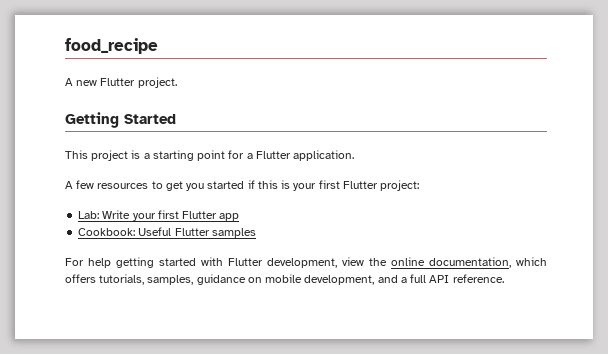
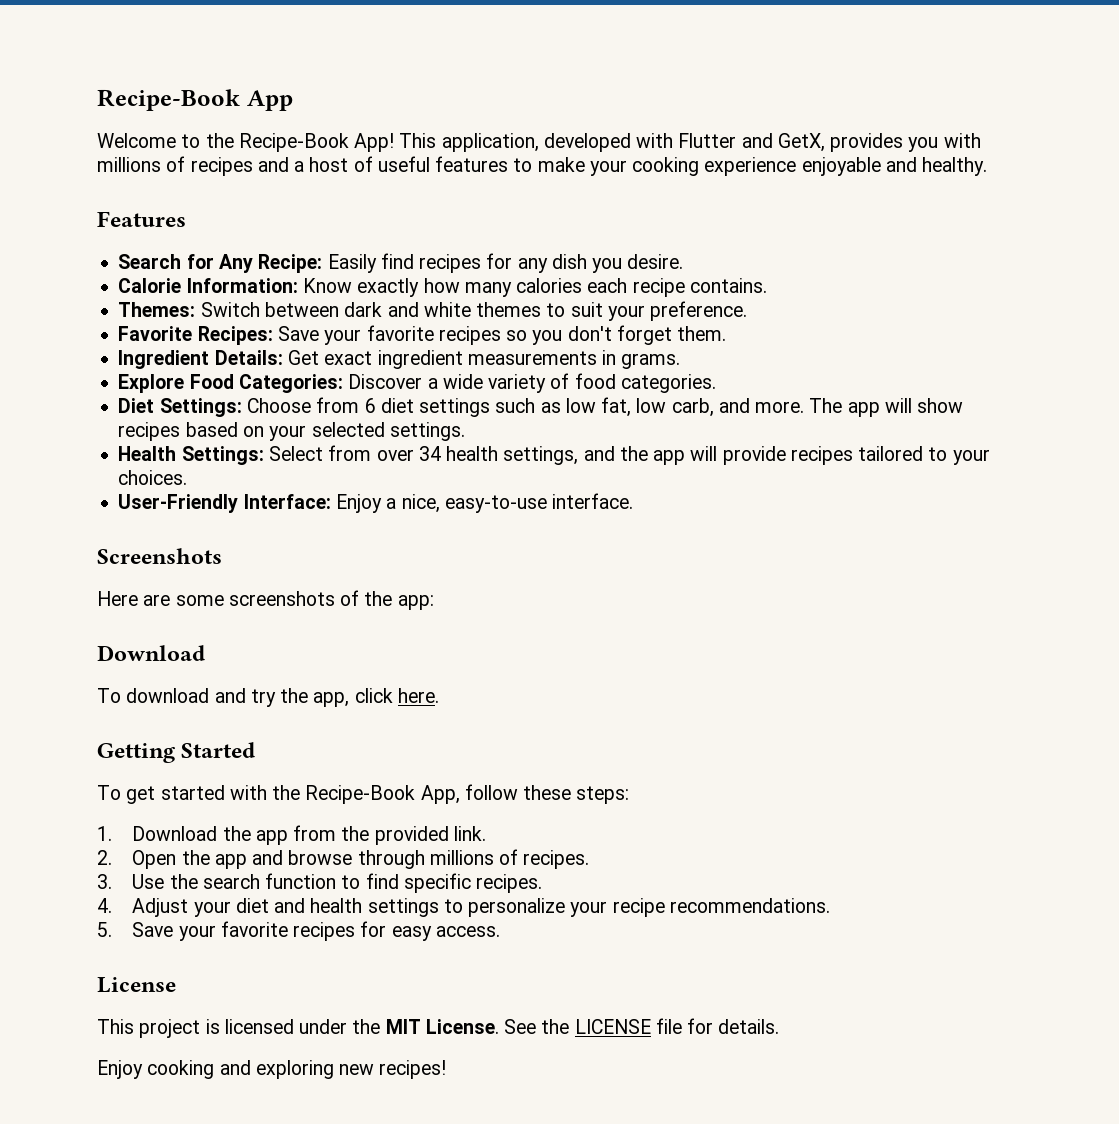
[65,38,158,54] [65,77,177,88] [65,112,176,128] [65,150,355,161] [65,180,420,191] [78,210,240,221] [78,227,256,238] [65,257,547,268] [65,274,504,285] food_recipe // A new Flutter project. // Getting Started // This project is a starting point for a Flutter application. // A few resources to get you started if this is your first Flutter project: // Lab: Write your first Flutter app // Cookbook: Useful Flutter samples // For help getting started with Flutter development, view the online documentation, which offers tutorials, samples, guidance on mobile development, and a full API reference. -> [97,89,293,111] [97,133,981,152] [97,156,988,176] [97,211,186,227] [118,253,684,273] [118,278,767,297] [118,301,748,321] [118,325,727,345] [118,350,681,369] [118,373,716,393] [118,397,964,417] [118,422,465,441] [118,445,990,465] [118,470,188,485] [118,493,634,513] [97,548,222,564] [97,590,434,610] [97,645,205,661] [97,688,439,707] [97,742,256,763] [97,784,630,804] [97,825,486,845] [97,849,590,869] [97,873,543,893] [97,898,831,917] [97,921,500,941] [97,977,176,993] [97,1018,780,1038] [97,1060,447,1079] Recipe-Book App // Welcome to the Recipe-Book App! This application, developed with Flutter and GetX, provides you with millions of recipes and a host of useful features to make your cooking experience enjoyable and healthy. // Features // Search for Any Recipe: Easily find recipes for any dish you desire. // Calorie Information: Know exactly how many calories each recipe contains. // Themes: Switch between dark and white themes to suit your preference. // Favorite Recipes: Save your favorite recipes so you don't forget them. // Ingredient Details: Get exact ingredient measurements in grams. // Explore Food Categories: Discover a wide variety of food categories. // Diet Settings: Choose from 6 diet settings such as low fat, low carb, and more. The app will show recipes based on your selected settings. // Health Settings: Select from over 34 health settings, and the app will provide recipes tailored to your choices. // User-Friendly Interface: Enjoy a nice, easy-to-use interface. // Screenshots // Here are some screenshots of the app: // Download // To download and try the app, click here. // Getting Started // To get started with the Recipe-Book App, follow these steps: // 1. Download the app from the provided link. // 2. Open the app and browse through millions of recipes. // 3. Use the search function to find specific recipes. // 4. Adjust your diet and health settings to personalize your recipe recommendations. // 5. Save your favorite recipes for easy access. // License // This project is licensed under the MIT License. See the LICENSE file for details. // Enjoy cooking and exploring new recipes!

